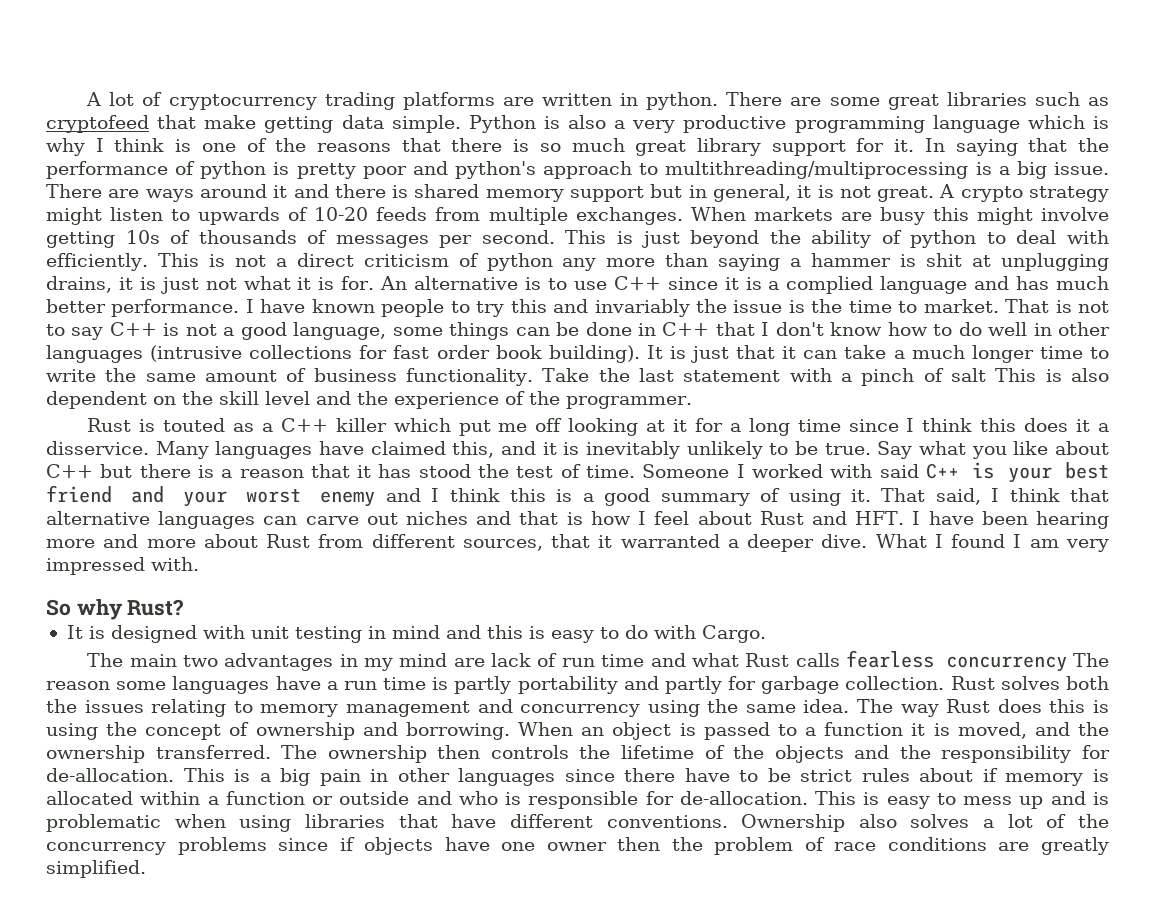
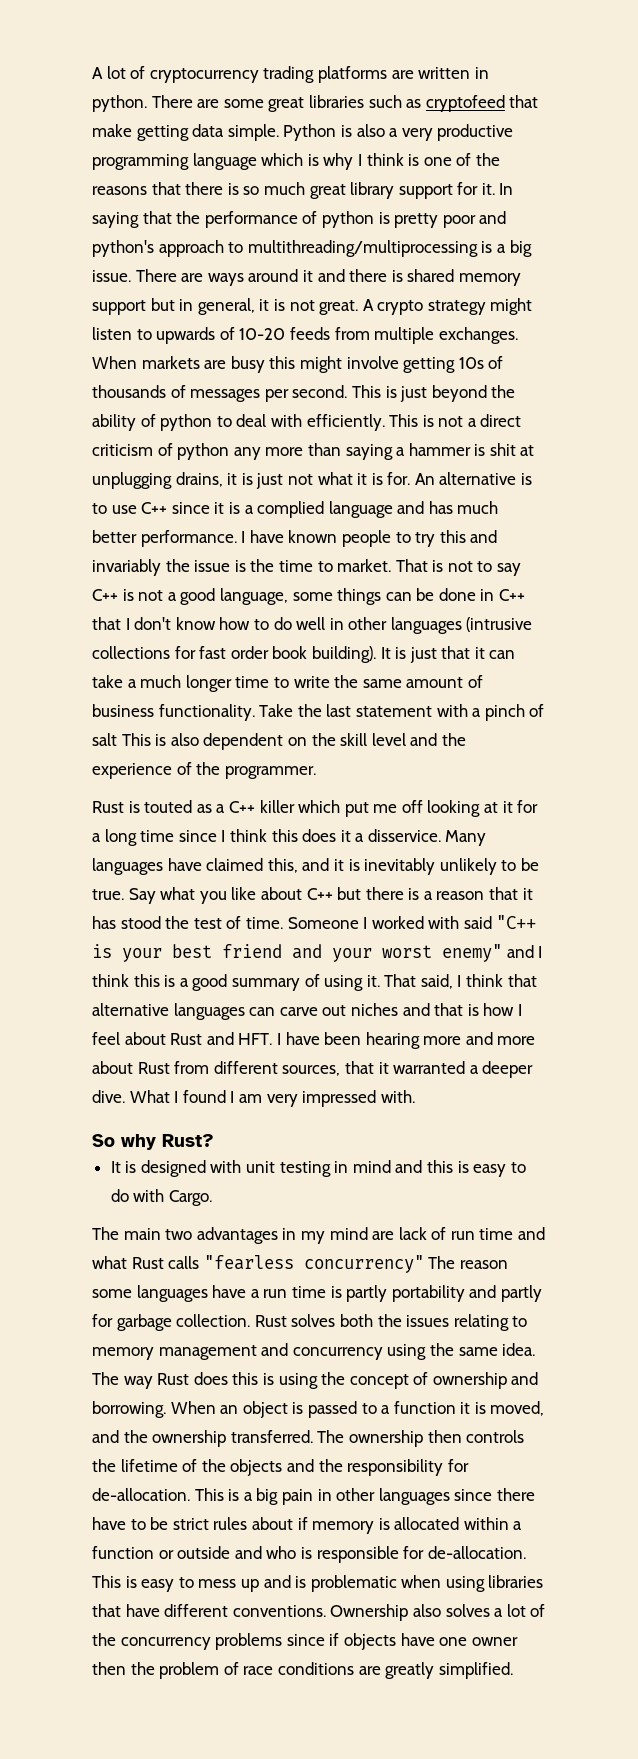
[925,463,959,479] C++ -> [496,915,537,929] "C++
[320,491,376,507] enemy -> [442,944,502,962] enemy"
[845,650,1067,672] fearless concurrency -> [203,1255,424,1273] "fearless concurrency"

